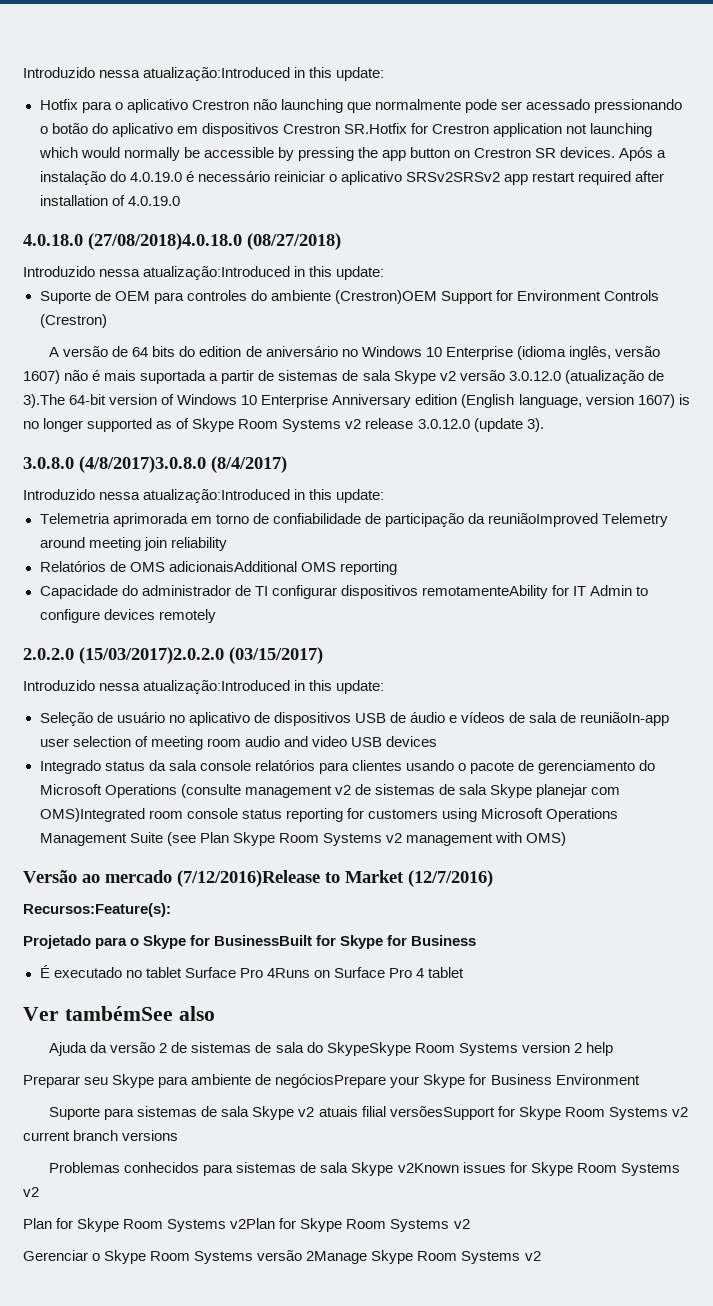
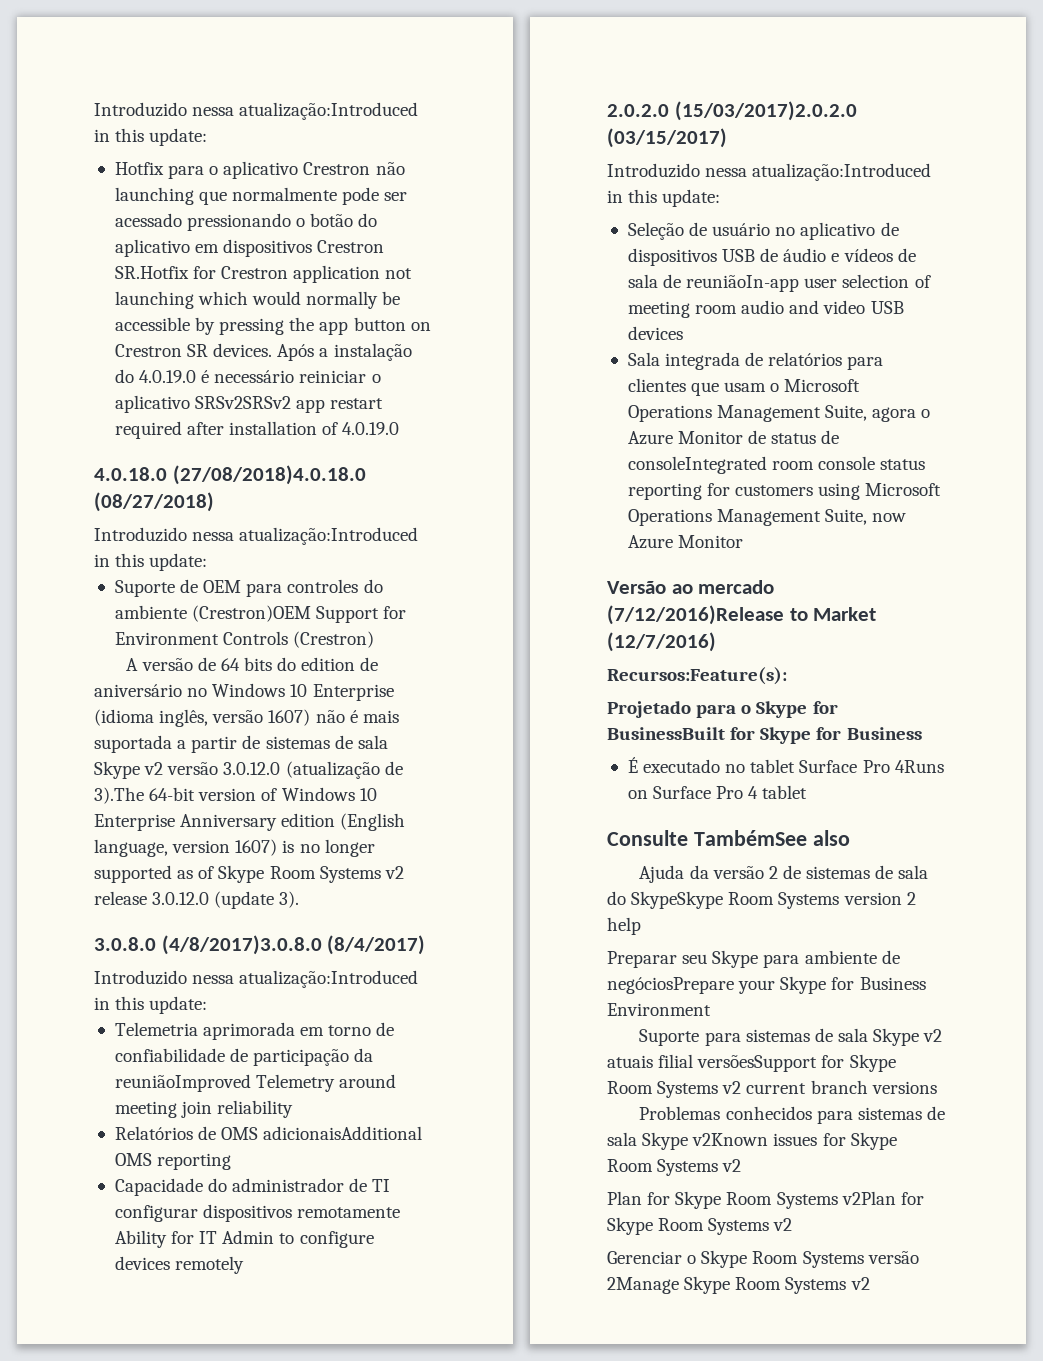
[421,585,548,599] remotamenteAbility -> [297,1207,401,1218] [114,1230,167,1248] remotamente Ability
[39,760,656,774] [39,784,621,798] [39,808,145,822] Integrado status da sala console relatórios para clientes usando o pacote de gerenciamento do Microsoft Operations (consulte management v2 de sistemas de sala Skype planejar com OMS)Integrated -> [627,352,884,370] [627,378,861,396] [627,405,931,422] [627,430,840,445] [627,456,767,474] Sala integrada de relatórios para clientes que usam o Microsoft Operations Management Suite, agora o Azure Monitor de status de consoleIntegrated
[129,832,567,846] Suite (see Plan Skype Room Systems v2 management with OMS) -> [825,509,907,525] [627,535,744,549] Suite, now Azure Monitor
[23,1006,173,1021] Ver tambémSee -> [607,830,807,846] Consulte TambémSee

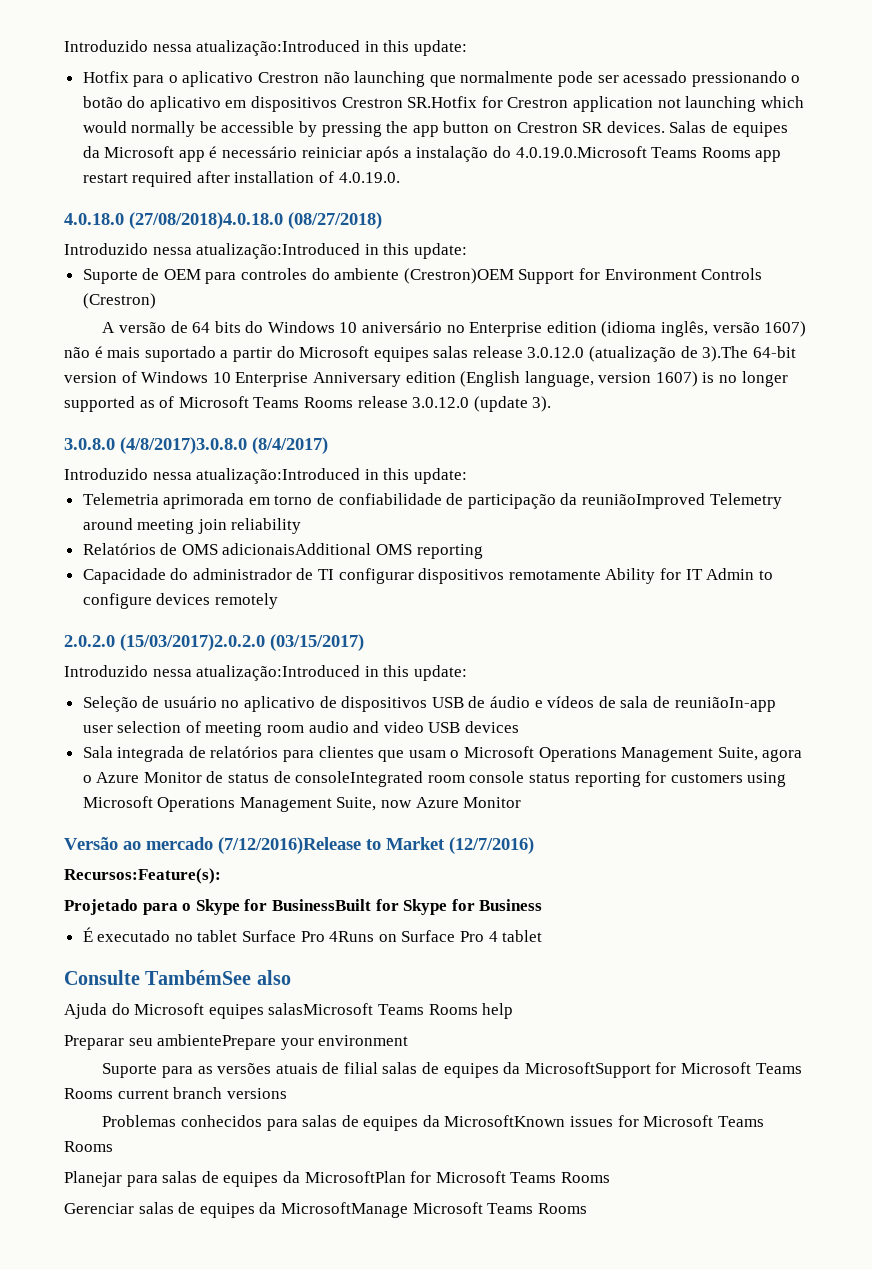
[277,343,412,361] [114,369,381,383] [114,395,292,413] Após a instalação do 4.0.19.0 é necessário reiniciar o aplicativo SRSv2SRSv2 -> [669,121,788,137] [82,146,751,162] Salas de equipes da Microsoft app é necessário reiniciar após a instalação do 4.0.19.0.Microsoft Teams Rooms
[342,422,400,435] 4.0.19.0 -> [338,172,400,183] 4.0.19.0.
[301,657,379,671] [94,683,394,701] edition de aniversário no Windows 10 Enterprise -> [267,321,597,337] Windows 10 aniversário no Enterprise edition
[94,735,172,753] suportada -> [144,346,216,362] suportado
[242,735,388,749] [94,761,219,779] de sistemas de sala Skype v2 versão -> [276,346,523,362] do Microsoft equipes salas release
[218,865,404,883] Skype Room Systems v2 -> [178,396,353,408] Microsoft Teams Rooms
[689,865,929,879] [607,891,916,909] [607,917,641,935] [607,950,900,968] [607,976,926,994] [607,1003,711,1016] [639,1028,943,1046] [607,1054,896,1072] [607,1081,742,1098] da versão 2 de sistemas de sala do SkypeSkype Room Systems version 2 help // Preparar seu Skype para ambiente de negóciosPrepare your Skype for Business Environment // Suporte para sistemas de sala Skype v2 atuais filial versõesSupport for Skype Room Systems v2 -> [111,1003,514,1019] [64,1034,409,1050] [102,1062,802,1078] [64,1088,113,1099] do Microsoft equipes salasMicrosoft Teams Rooms help // Preparar seu ambientePrepare your environment // Suporte para as versões atuais de filial salas de equipes da MicrosoftSupport for Microsoft Teams Rooms
[857,1106,945,1120] [607,1132,897,1150] [607,1159,742,1176] [607,1191,924,1209] [607,1217,793,1235] [607,1250,919,1268] [607,1276,870,1294] sistemas de sala Skype v2Known issues for Skype Room Systems v2 // Plan for Skype Room Systems v2Plan for Skype Room Systems v2 // Gerenciar o Skype Room Systems versão 2Manage Skype Room Systems v2 -> [302,1115,764,1131] [64,1141,113,1152] [64,1171,610,1187] [64,1202,587,1218] salas de equipes da MicrosoftKnown issues for Microsoft Teams Rooms // Planejar para salas de equipes da MicrosoftPlan for Microsoft Teams Rooms // Gerenciar salas de equipes da MicrosoftManage Microsoft Teams Rooms

